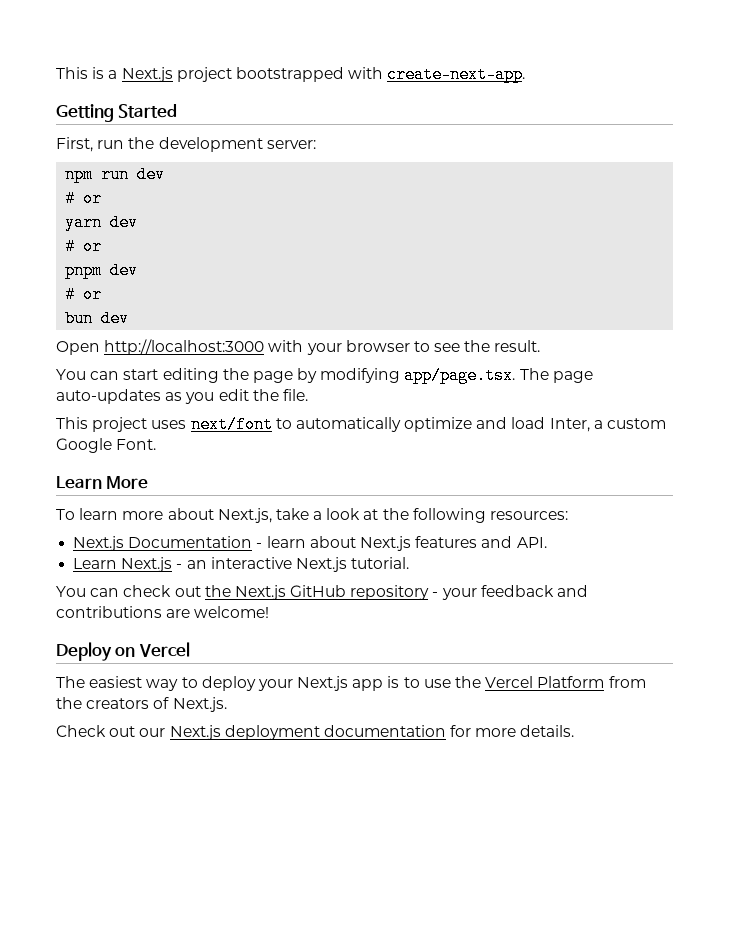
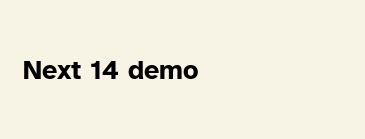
[56,66,526,83] [56,104,178,122] [56,137,316,152] [65,166,166,183] [65,190,103,207] [65,214,139,231] [65,238,103,255] [65,262,139,279] [65,286,103,303] [65,310,130,327] [56,339,541,355] [56,367,593,384] [56,389,308,404] [56,416,667,433] [56,438,157,453] [56,476,149,489] [56,508,569,523] [73,536,547,551] [73,557,410,572] [56,585,589,600] [56,606,270,618] [56,642,190,661] [56,676,646,691] [56,697,227,712] [56,725,575,740] This is a Next.js project bootstrapped with create-next-app. // Getting Started // First, run the development server: // npm run dev // # or // yarn dev // # or // pnpm dev // # or // bun dev // Open http://localhost:3000 with your browser to see the result. // You can start editing the page by modifying app/page.tsx. The page auto-updates as you edit the file. // This project uses next/font to automatically optimize and load Inter, a custom Google Font. // Learn More // To learn more about Next.js, take a look at the following resources: // Next.js Documentation - learn about Next.js features and API. // Learn Next.js - an interactive Next.js tutorial. // You can check out the Next.js GitHub repository - your feedback and contributions are welcome! // Deploy on Vercel // The easiest way to deploy your Next.js app is to use the Vercel Platform from the creators of Next.js. // Check out our Next.js deployment documentation for more details. -> [23,61,198,79] Next 14 demo

